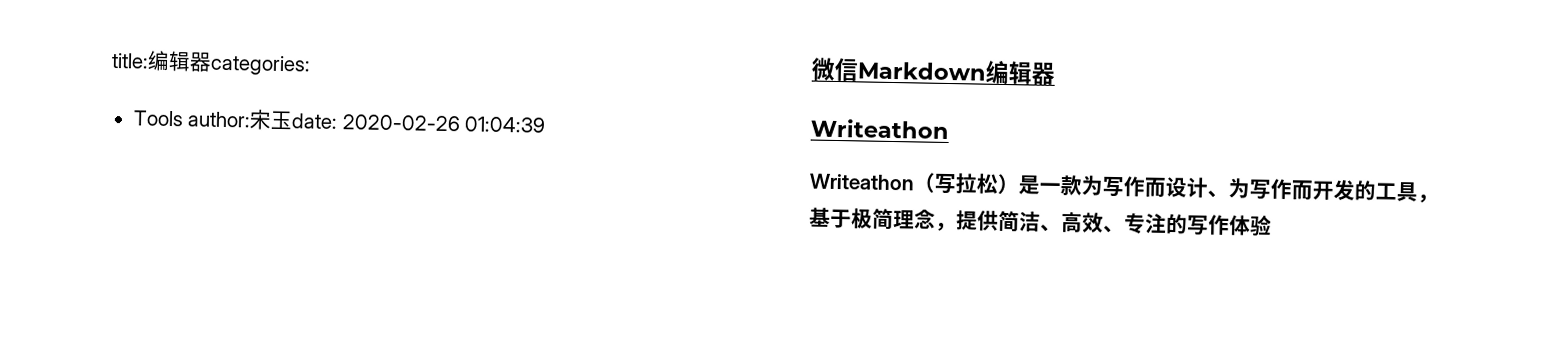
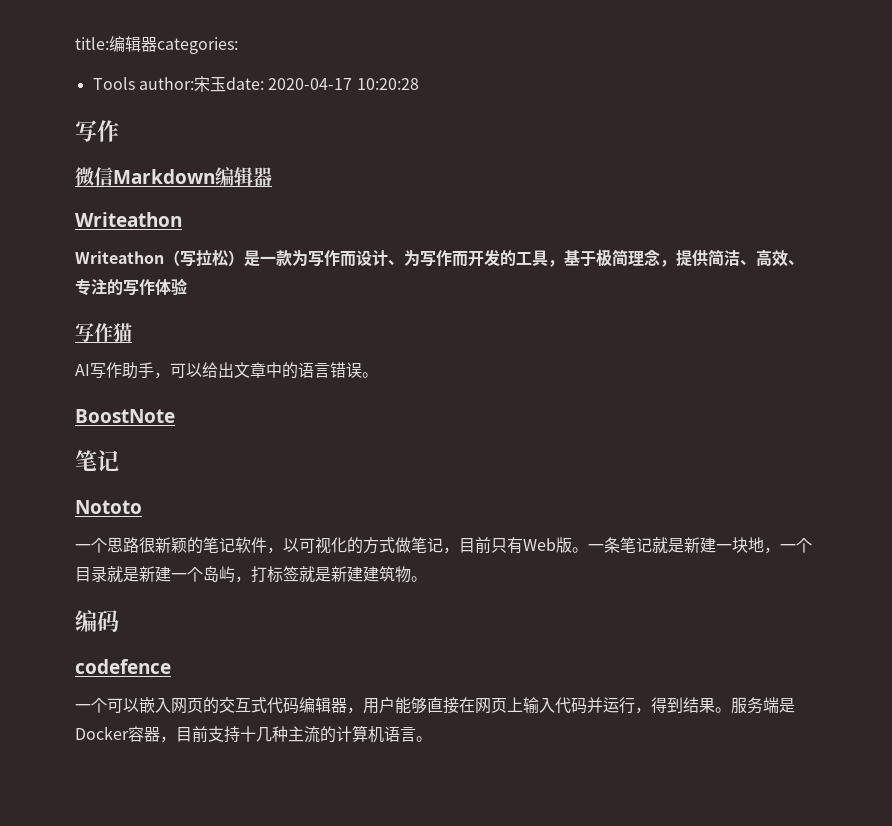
[341,114,547,133] 2020-02-26 01:04:39 -> [268,78,419,90] [75,120,119,142] 2020-04-17 10:20:28 // 写作
(1272, 225) none -> [75,323,132,342] [75,362,378,379] [75,409,175,423] [75,450,119,472] [75,500,142,514] [75,537,812,554] [75,566,427,583] [75,610,119,632] [75,659,171,674] [75,697,795,714] [75,725,432,743] // 写作猫 // AI写作助手，可以给出文章中的语言错误。 // BoostNote // 笔记 // Nototo // 一个思路很新颖的笔记软件，以可视化的方式做笔记，目前只有Web版。一条笔记就是新建一块地，一个目录就是新建一个岛屿，打标签就是新建建筑物。 // 编码 // codefence // 一个可以嵌入网页的交互式代码编辑器，用户能够直接在网页上输入代码并运行，得到结果。服务端是Docker容器，目前支持十几种主流的计算机语言。

